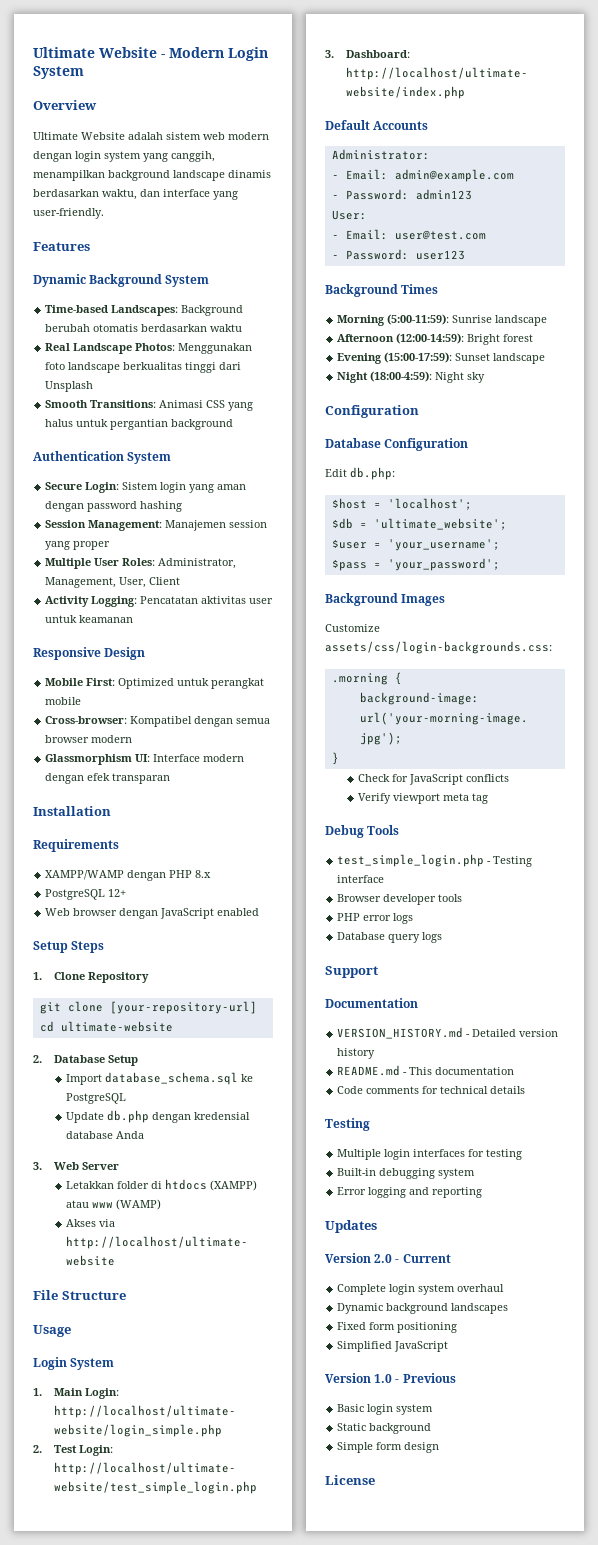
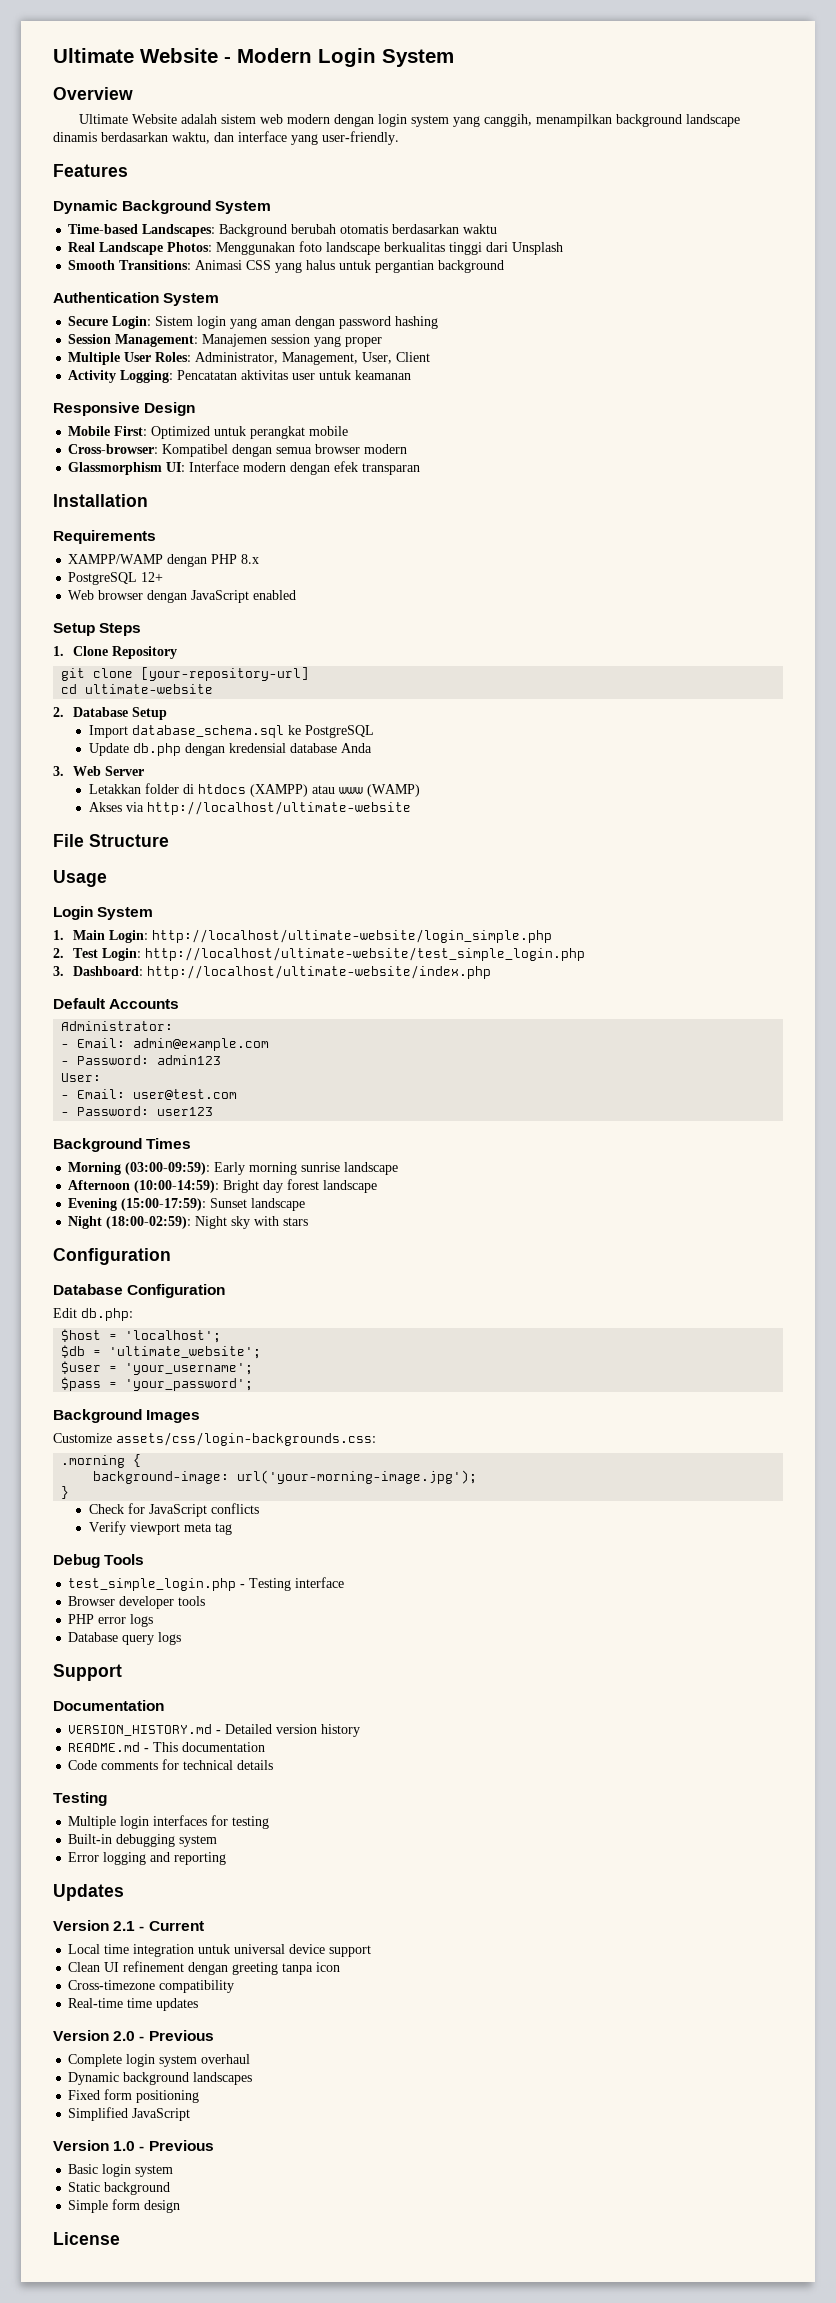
[387,314,493,325] (5:00-11:59): Sunrise -> [125,1162,341,1175] (03:00-09:59): Early morning sunrise
[396,333,501,345] (12:00-14:59): Bright -> [134,1180,284,1193] (10:00-14:59): Bright day
(534, 338) none -> [323,1180,378,1193] landscape
[370,371,433,382] (18:00-4:59): -> [106,1216,192,1229] (18:00-02:59):
(486, 377) none -> [254,1216,309,1226] with stars
(377, 1226) none -> [53,1920,204,1931] [68,1944,372,1957] [68,1961,341,1975] [68,1980,235,1993] [68,1998,199,2011] // Version 2.1 - Current // Local time integration untuk universal device support // Clean UI refinement dengan greeting tanpa icon // Cross-timezone compatibility // Real-time time updates
[402,1254,451,1263] Current -> [148,2030,214,2041] Previous

